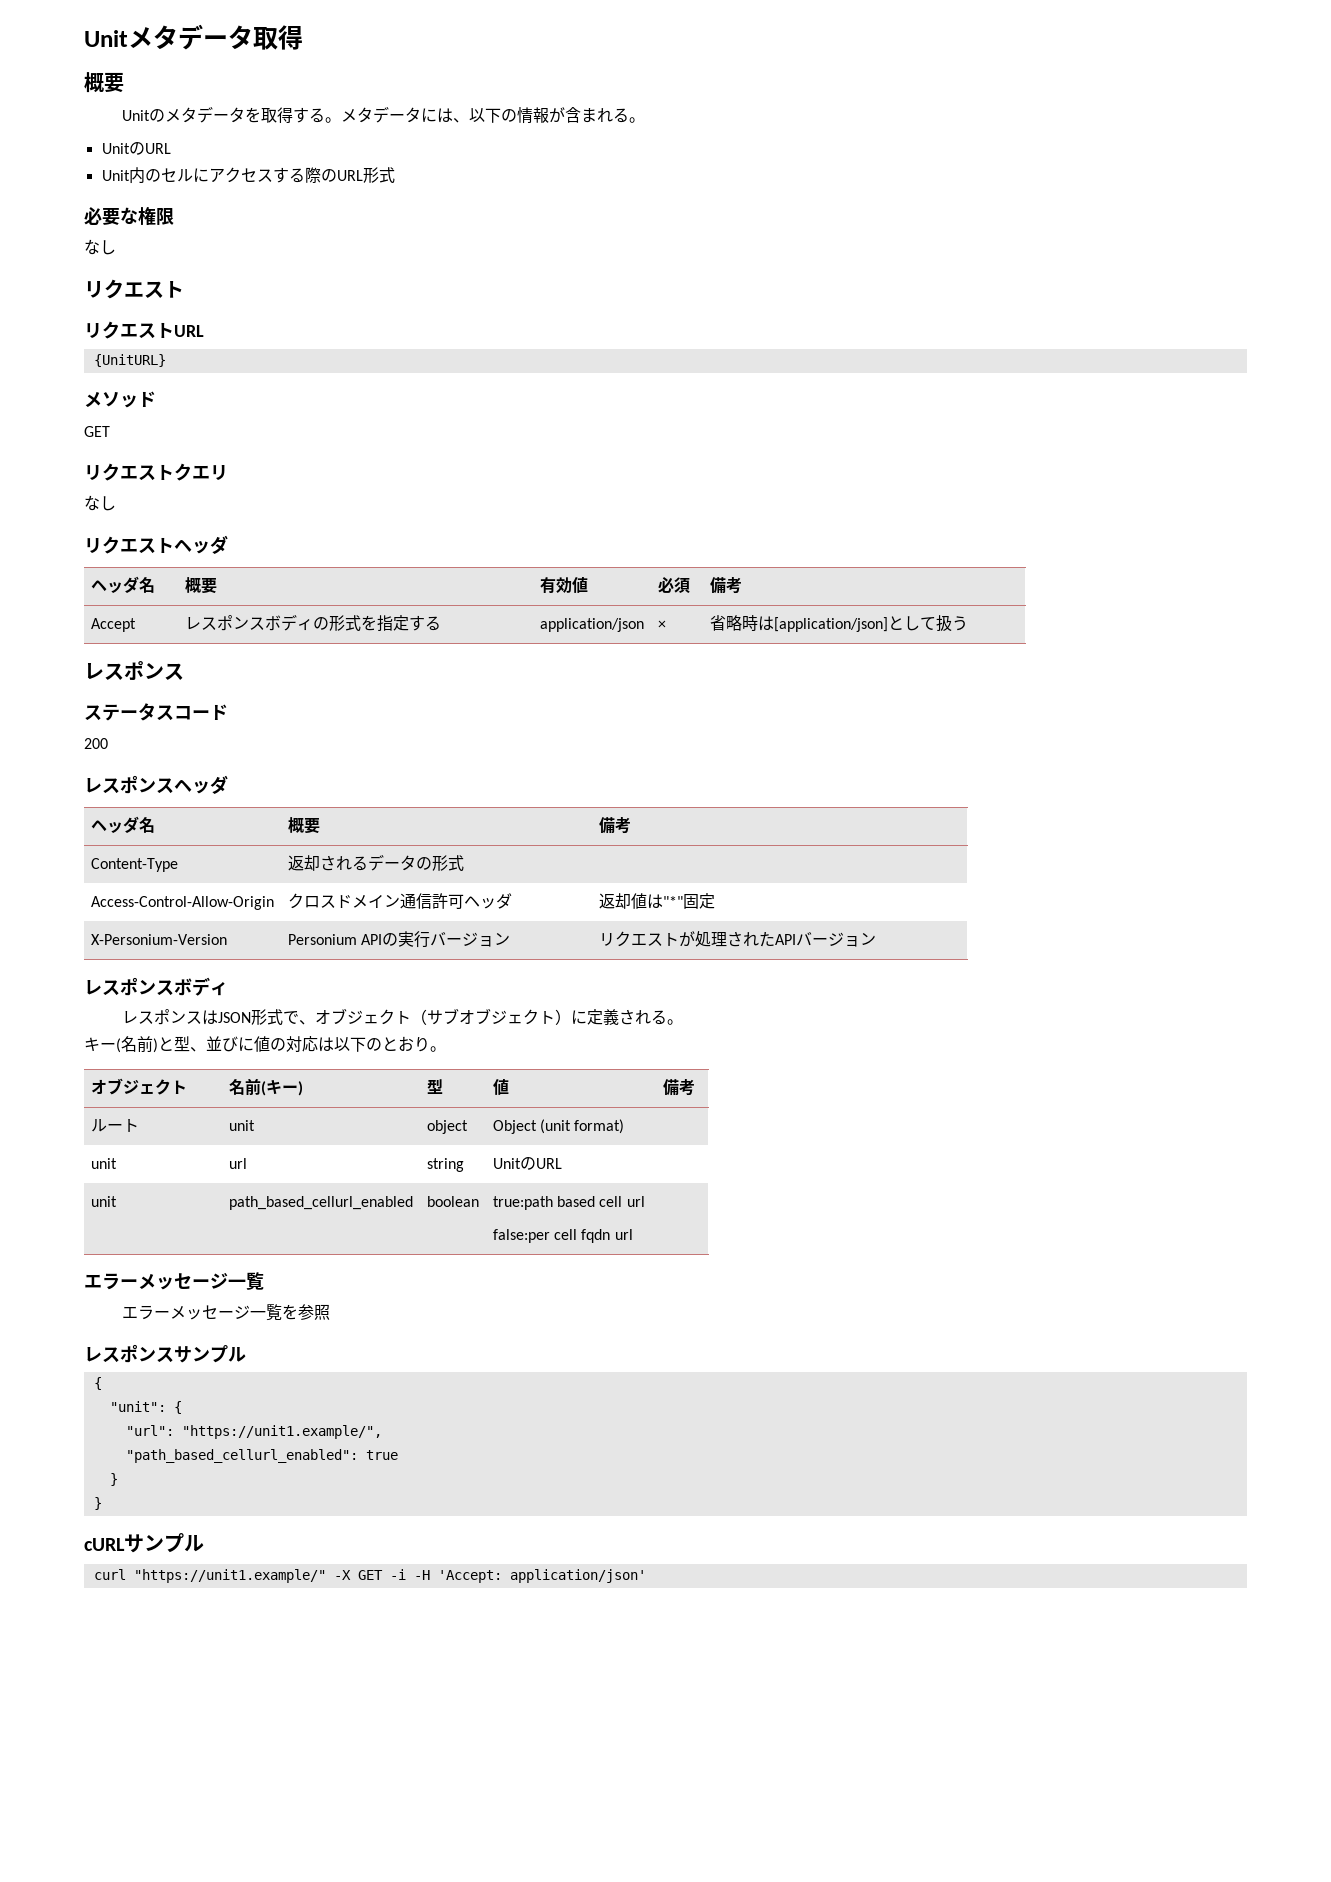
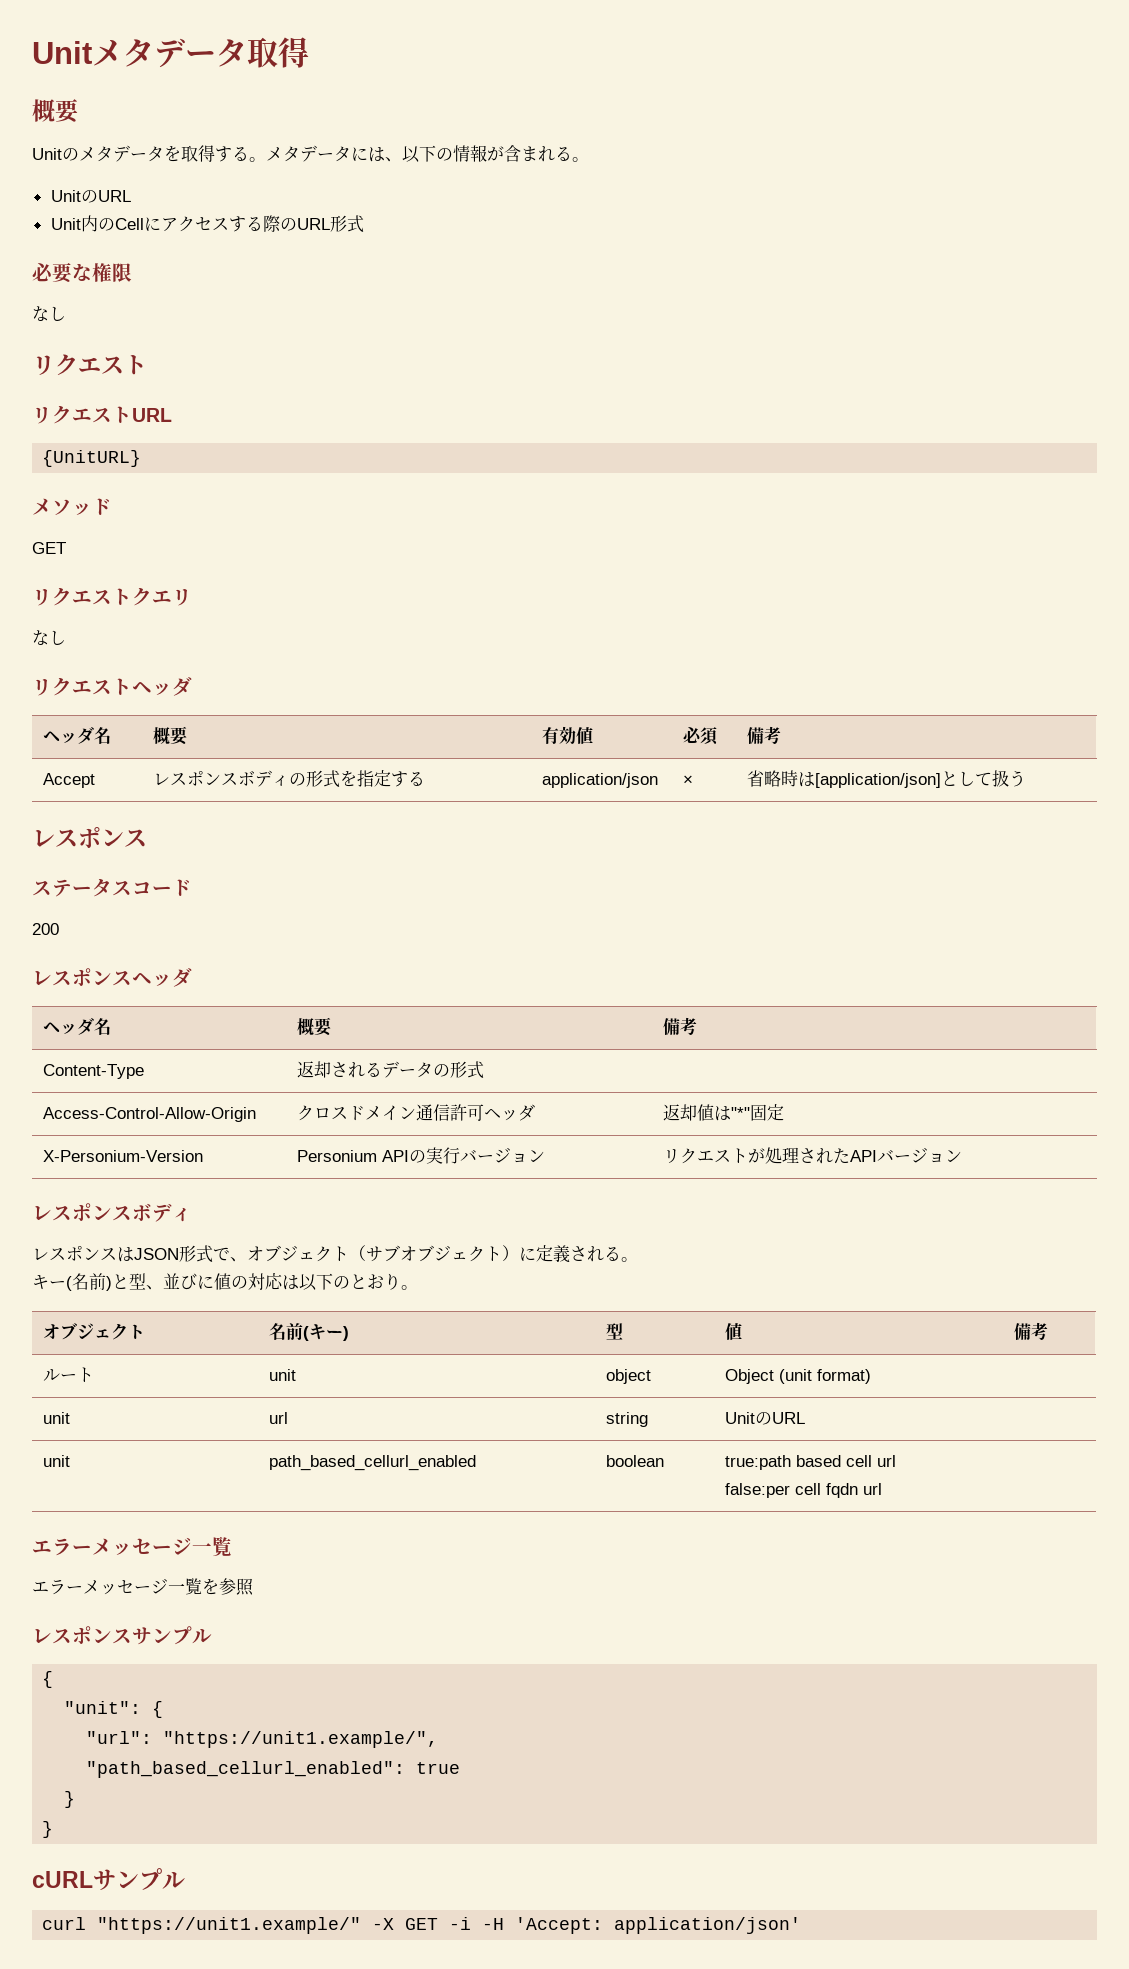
[160,168,193,182] セル -> [114,218,144,230] Cell

